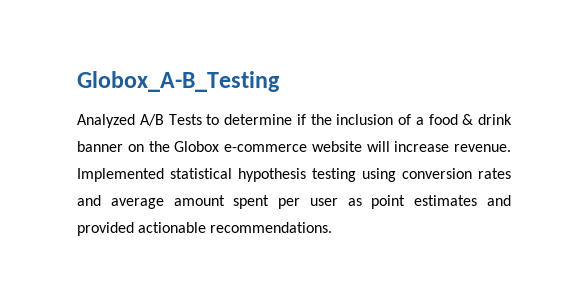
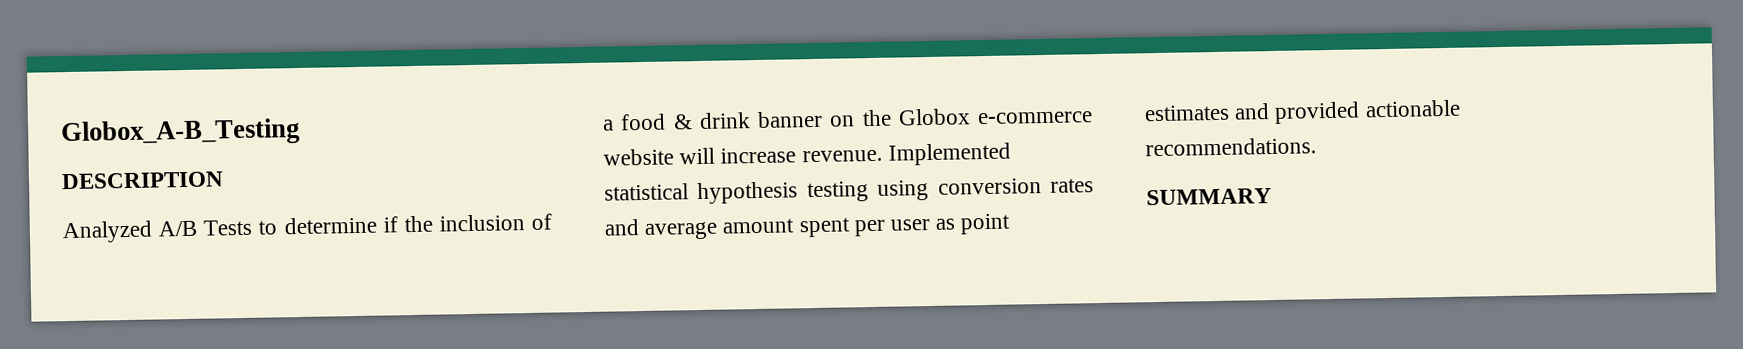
(280, 81) none -> [61,171,224,190] // DESCRIPTION
(333, 227) none -> [1146,188,1272,206] // SUMMARY

